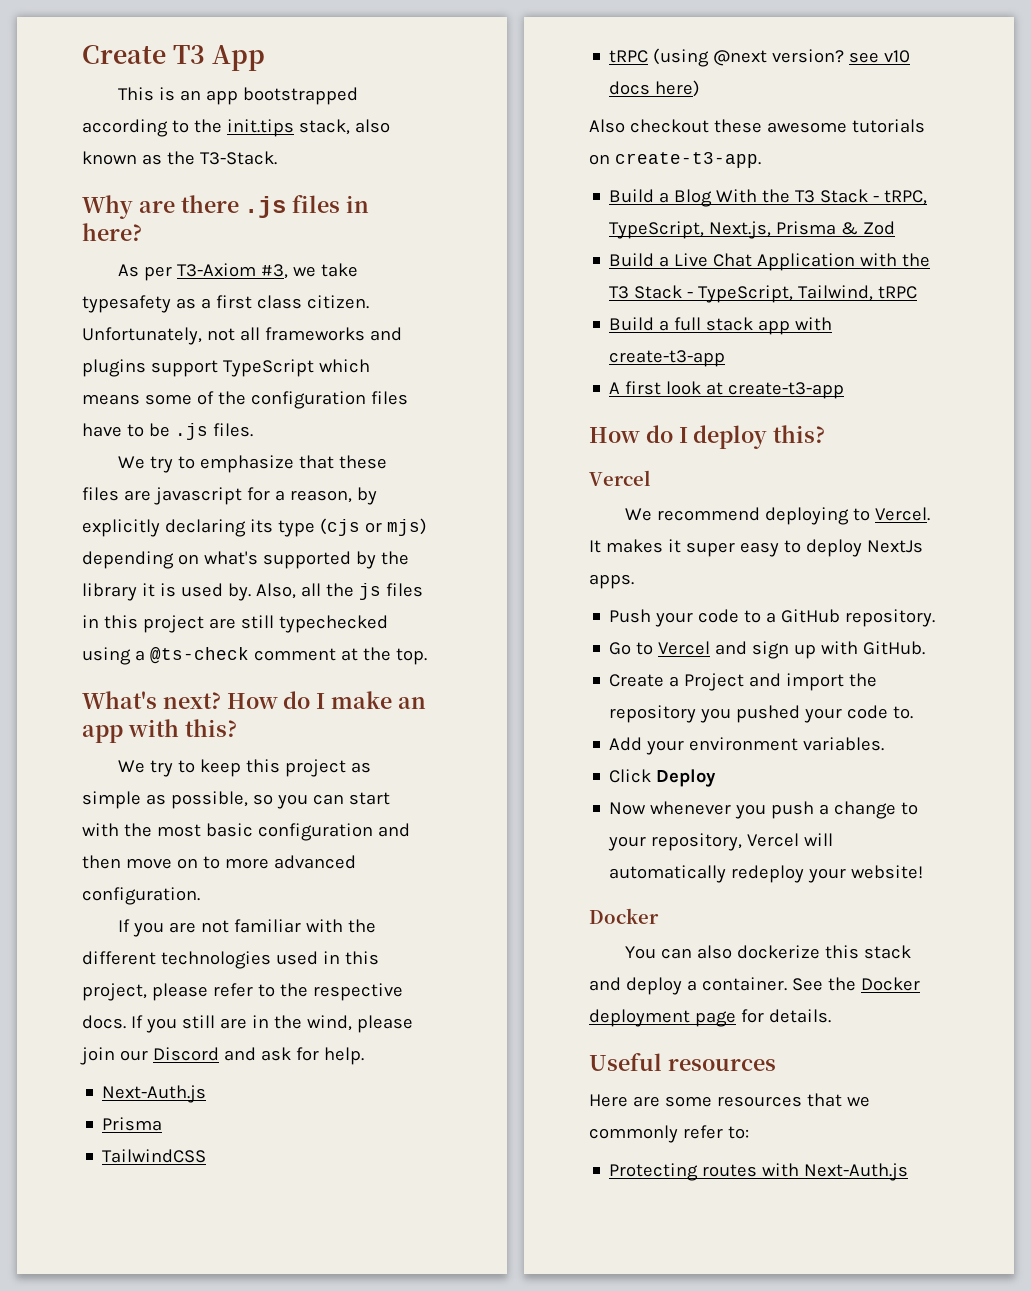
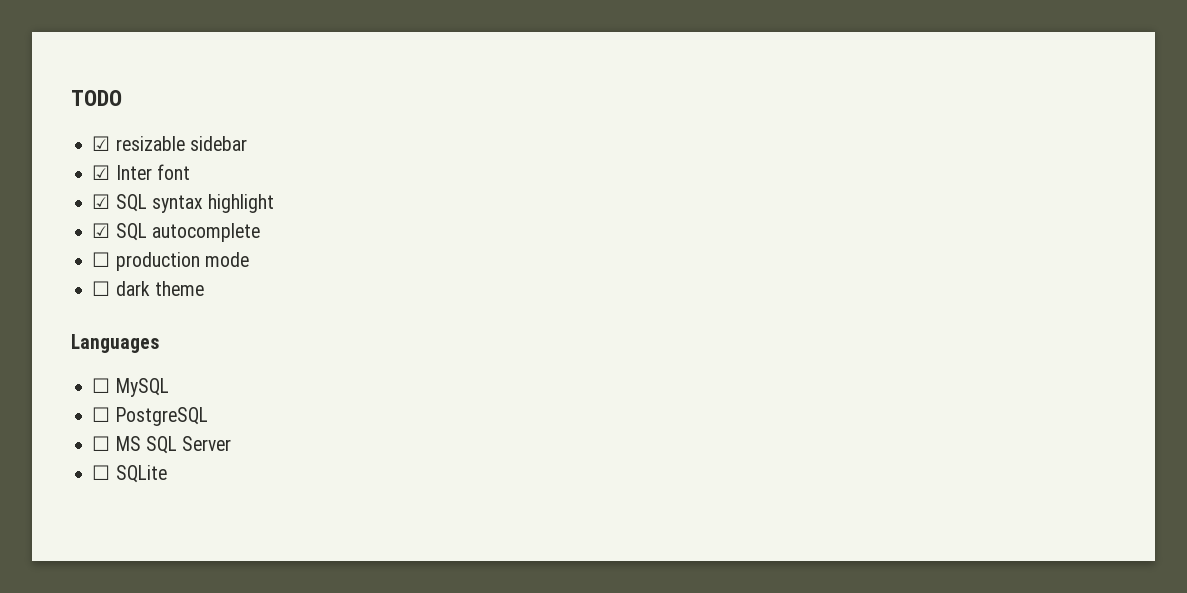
[82,45,265,71] [118,87,359,105] [82,119,390,137] [82,151,277,165] [82,195,370,219] [82,223,142,241] [118,263,359,281] [82,295,369,313] [82,327,402,345] [82,359,370,377] [82,391,408,409] [82,423,253,440] [118,455,388,473] [82,487,377,505] [82,518,427,537] [82,551,409,569] [82,583,423,601] [82,615,388,633] [82,647,427,665] [82,691,426,709] [82,719,237,743] [118,759,372,777] [82,791,390,809] [82,823,410,841] [82,855,356,869] [82,887,200,905] [118,919,377,937] [82,951,379,969] [82,983,403,1001] [82,1015,413,1033] [80,1047,364,1065] [102,1085,207,1103] [102,1117,163,1131] [102,1149,207,1163] [609,48,911,67] [609,80,701,97] [589,119,925,133] [589,152,761,168] [609,189,928,207] [609,221,896,239] [609,253,931,271] [609,285,918,303] [609,317,833,335] [609,350,726,367] [609,381,845,399] [589,425,826,449] [589,470,651,486] [625,507,931,525] [589,539,923,557] [589,574,634,589] [609,609,936,627] [609,641,926,659] [609,673,878,691] [609,705,914,723] [609,737,885,755] [609,769,717,787] [609,801,919,819] [608,833,834,851] [609,865,924,883] [589,908,659,924] [625,945,912,959] [589,977,920,995] [589,1009,831,1027] [589,1053,776,1071] [589,1093,870,1107] [589,1125,749,1143] [609,1163,909,1181] Create T3 App // This is an app bootstrapped according to the init.tips stack, also known as the T3-Stack. // Why are there .js files in here? // As per T3-Axiom #3, we take typesafety as a first class citizen. Unfortunately, not all frameworks and plugins support TypeScript which means some of the configuration files have to be .js files. // We try to emphasize that these files are javascript for a reason, by explicitly declaring its type (cjs or mjs) depending on what's supported by the library it is used by. Also, all the js files in this project are still typechecked using a @ts-check comment at the top. // What's next? How do I make an app with this? // We try to keep this project as simple as possible, so you can start with the most basic configuration and then move on to more advanced configuration. // If you are not familiar with the different technologies used in this project, please refer to the respective docs. If you still are in the wind, please join our Discord and ask for help. // Next-Auth.js // Prisma // TailwindCSS // tRPC (using @next version? see v10 docs here) // Also checkout these awesome tutorials on create-t3-app. // Build a Blog With the T3 Stack - tRPC, TypeScript, Next.js, Prisma & Zod // Build a Live Chat Application with the T3 Stack - TypeScript, Tailwind, tRPC // Build a full stack app with create-t3-app // A first look at create-t3-app // How do I deploy this? // Vercel // We recommend deploying to Vercel. It makes it super easy to deploy NextJs apps. // Push your code to a GitHub repository. // Go to Vercel and sign up with GitHub. // Create a Project and import the repository you pushed your code to. // Add your environment variables. // Click Deploy // Now whenever you push a change to your repository, Vercel will automatically redeploy your website! // Docker // You can also dockerize this stack and deploy a container. See the Docker deployment page for details. // Useful resources // Here are some resources that we commonly refer to: // Protecting routes with Next-Auth.js -> [71,90,122,106] [92,136,247,151] [92,164,190,180] [92,194,275,213] [92,223,260,242] [92,252,249,271] [92,281,204,296] [71,334,159,353] [92,378,169,397] [92,407,208,426] [92,436,232,454] [92,465,167,483] TODO // ☑ resizable sidebar // ☑ Inter font // ☑ SQL syntax highlight // ☑ SQL autocomplete // ☐ production mode // ☐ dark theme // Languages // ☐ MySQL // ☐ PostgreSQL // ☐ MS SQL Server // ☐ SQLite

